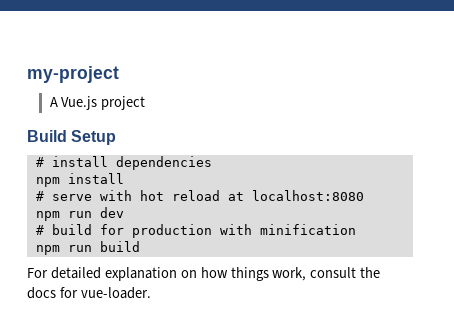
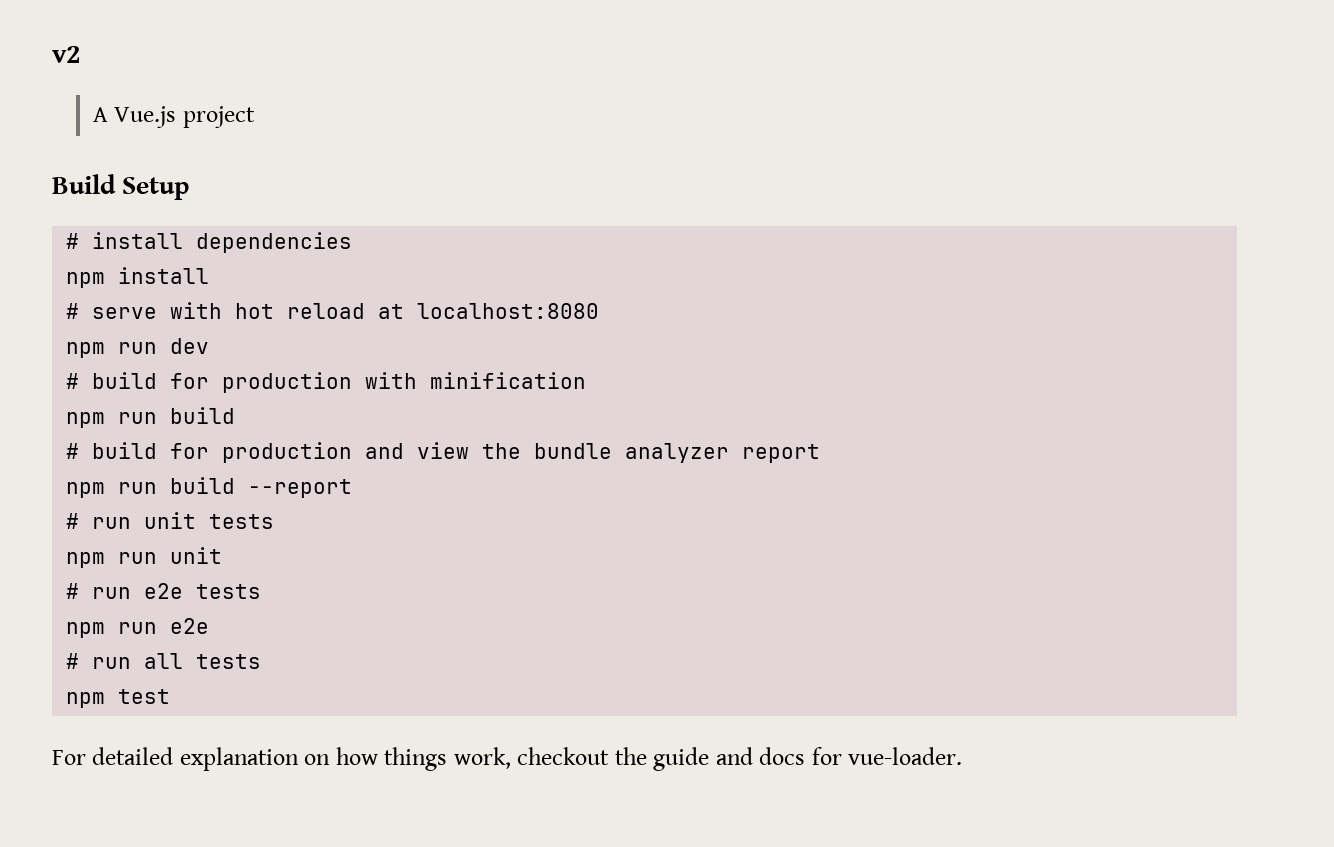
[27,66,119,83] my-project -> [52,46,81,63] v2
(140, 246) none -> [66,442,821,463] [66,477,353,498] [66,512,275,529] [66,547,223,568] [66,583,262,599] [66,618,210,638] [66,653,262,669] [66,689,171,708] // # build for production and view the bundle analyzer report // npm run build --report // # run unit tests // npm run unit // # run e2e tests // npm run e2e // # run all tests // npm test
[310,267,381,278] consult the -> [517,747,753,771] checkout the guide and

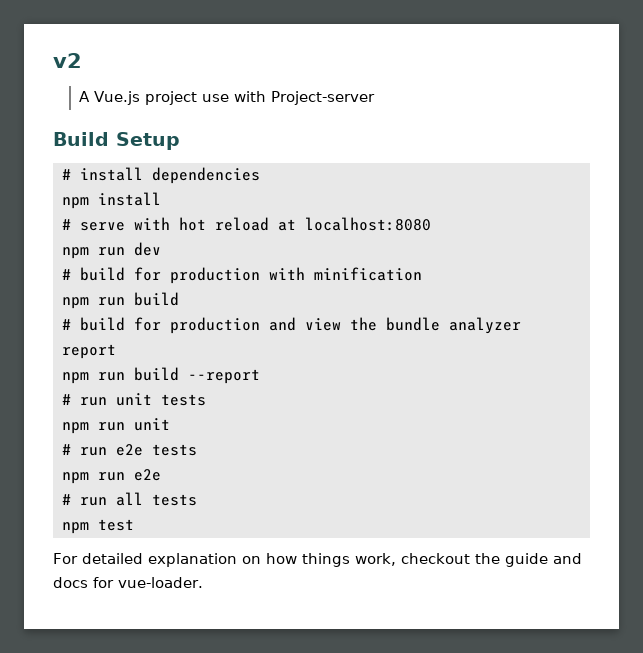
(255, 117) none -> [202,91,376,105] use with Project-server

